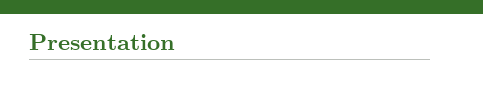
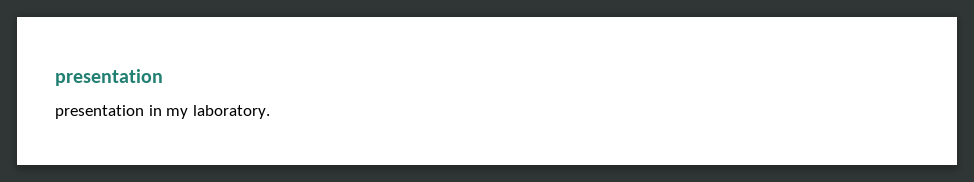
[29,34,175,50] Presentation -> [55,69,163,86] [55,105,270,119] presentation // presentation in my laboratory.

